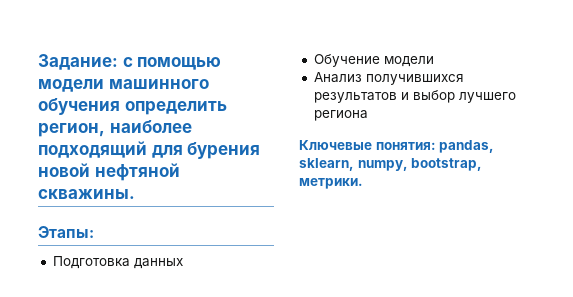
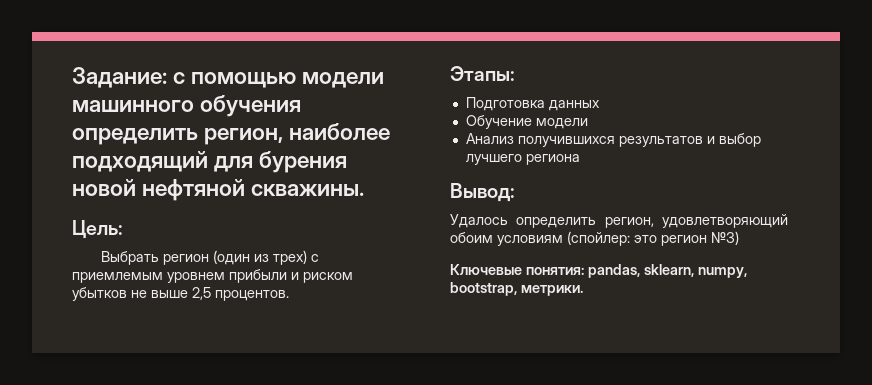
(135, 194) none -> [72,220,123,239] [101,250,320,265] [72,269,353,283] [72,287,289,301] // Цель: // Выбрать регион (один из трех) с приемлемым уровнем прибыли и риском убытков не выше 2,5 процентов.
(368, 115) none -> [450,183,515,202] [450,214,788,228] [450,231,739,246] // Вывод: // Удалось определить регион, удовлетворяющий обоим условиям (спойлер: это регион №3)

